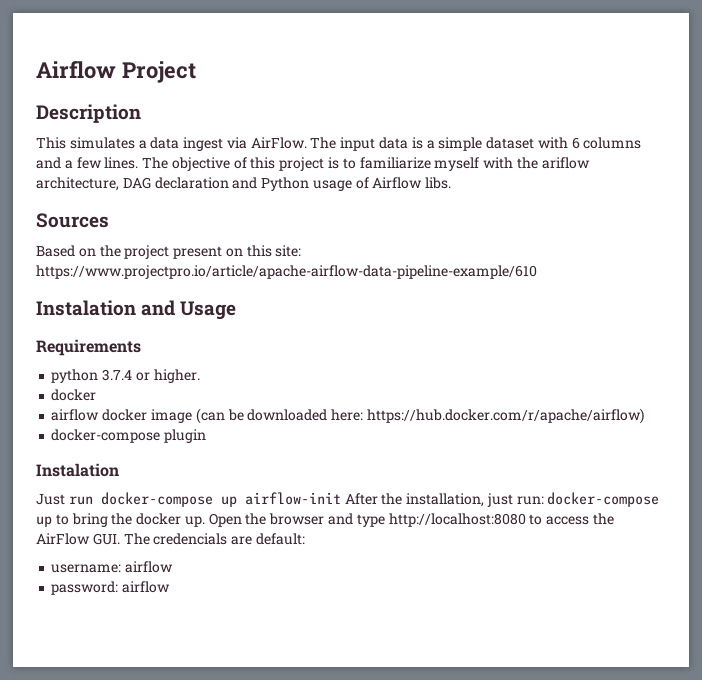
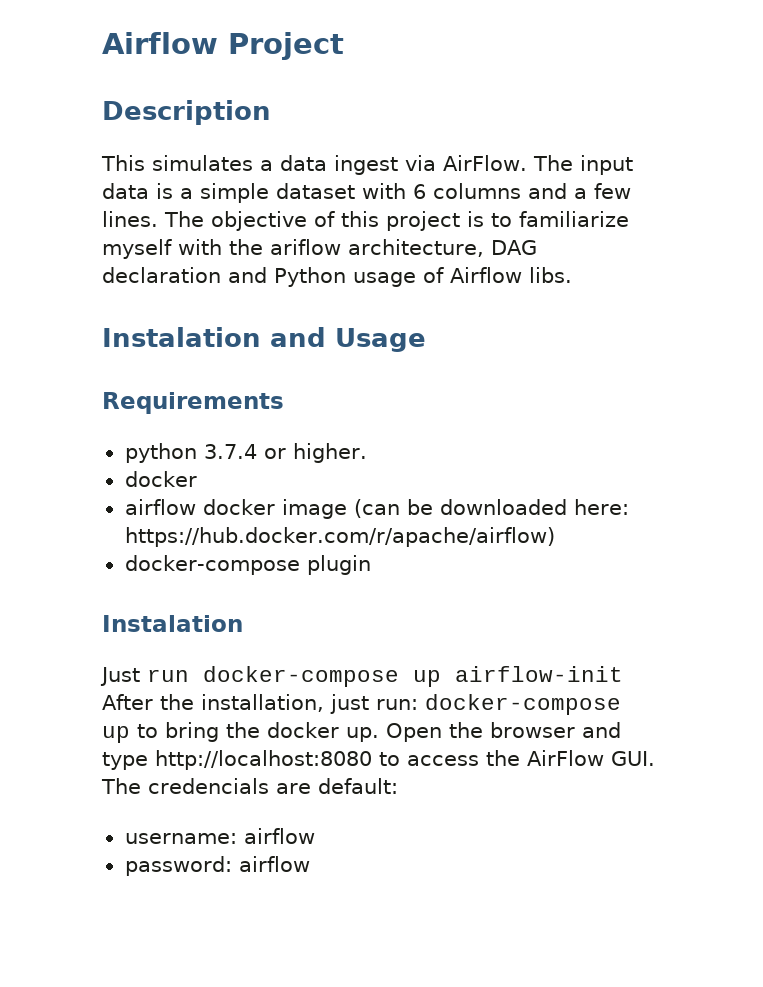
[36,213,109,228] [36,245,302,259] [36,265,537,279] // Sources // Based on the project present on this site: https://www.projectpro.io/article/apache-airflow-data-pipeline-example/610 -> (572, 275) none

